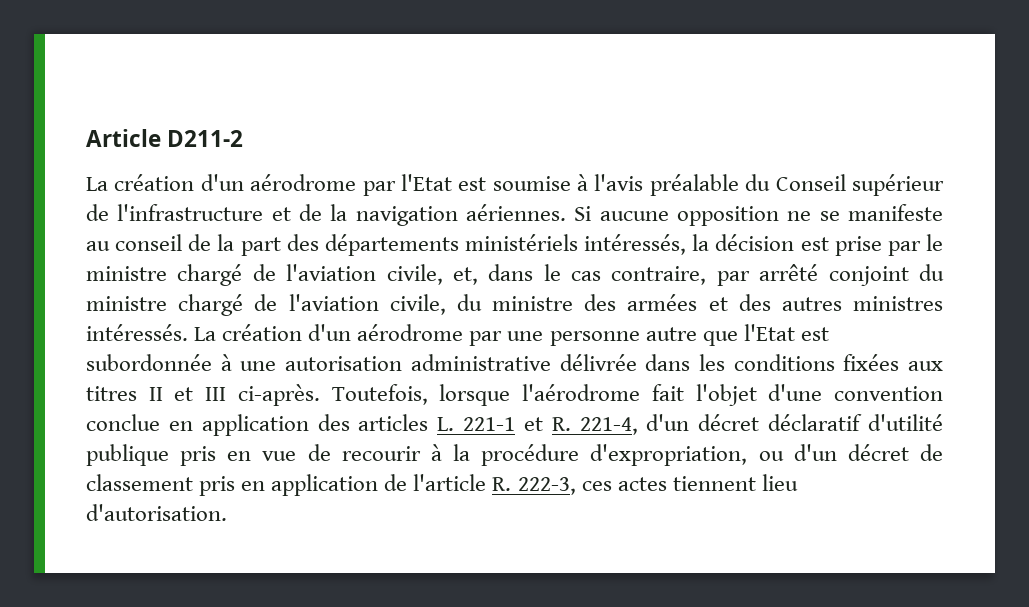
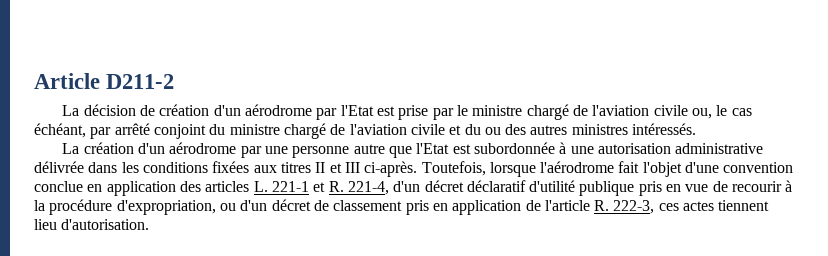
(108, 184) none -> [83,104,156,116] décision de
[492,174,944,196] [86,204,944,226] [86,234,829,256] soumise à l'avis préalable du Conseil supérieur de l'infrastructure et de la navigation aériennes. Si aucune opposition ne se manifeste au conseil de la part des départements ministériels intéressés, la décision est -> (396, 111) none
[386,264,534,285] civile, et, dans -> [653,105,712,119] civile ou,
[611,266,707,285] contraire, -> [34,123,86,138] échéant,
[389,294,728,315] civile, du ministre des armées et -> [410,124,501,135] civile et du ou
(188, 332) none -> (697, 129) //

